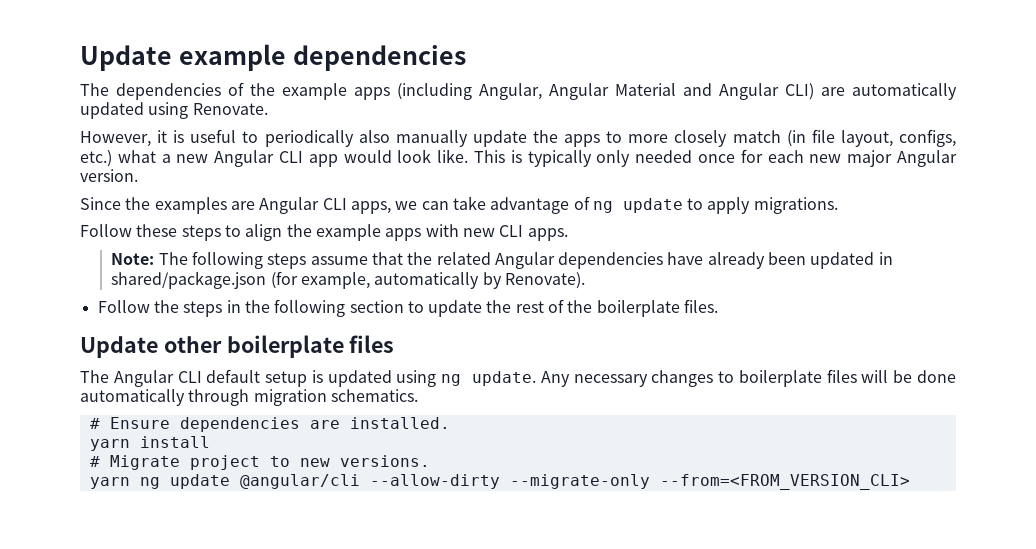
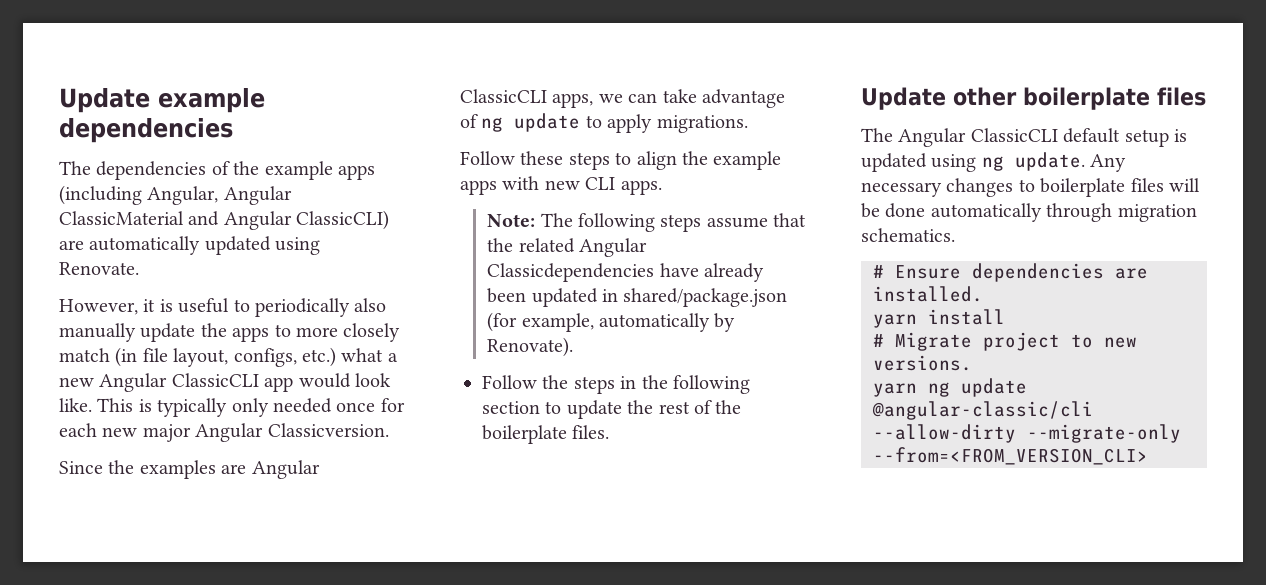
[615,83,676,96] Material -> [59,211,184,225] ClassicMaterial
[785,83,814,100] CLI) -> [296,210,390,230] ClassicCLI)
[279,151,303,163] CLI -> [171,373,259,387] ClassicCLI
[80,169,138,182] version. -> [267,423,389,437] Classicversion.
[322,198,347,210] CLI -> [460,89,547,103] ClassicCLI
[558,252,664,269] dependencies -> [487,263,655,282] Classicdependencies
[177,371,202,383] CLI -> [970,128,1058,142] ClassicCLI
[239,474,360,489] @angular/cli -> [872,401,1093,420] @angular-classic/cli

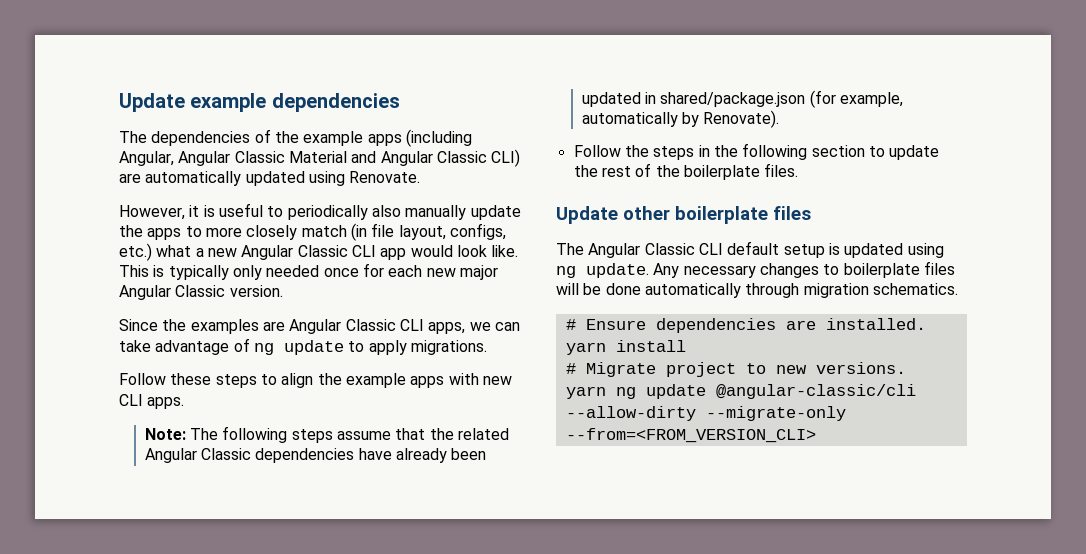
[59,210,390,230] ClassicMaterial and Angular ClassicCLI) -> [234,149,521,167] Classic Material and Angular Classic CLI)
[171,373,259,387] ClassicCLI -> [297,245,376,257] Classic CLI
[267,423,389,437] Classicversion. -> [175,285,283,297] Classic version.
[460,89,547,103] ClassicCLI -> [345,319,424,331] Classic CLI
[487,263,655,282] Classicdependencies -> [201,448,355,463] Classic dependencies
[970,128,1058,142] ClassicCLI -> [644,243,723,255] Classic CLI

